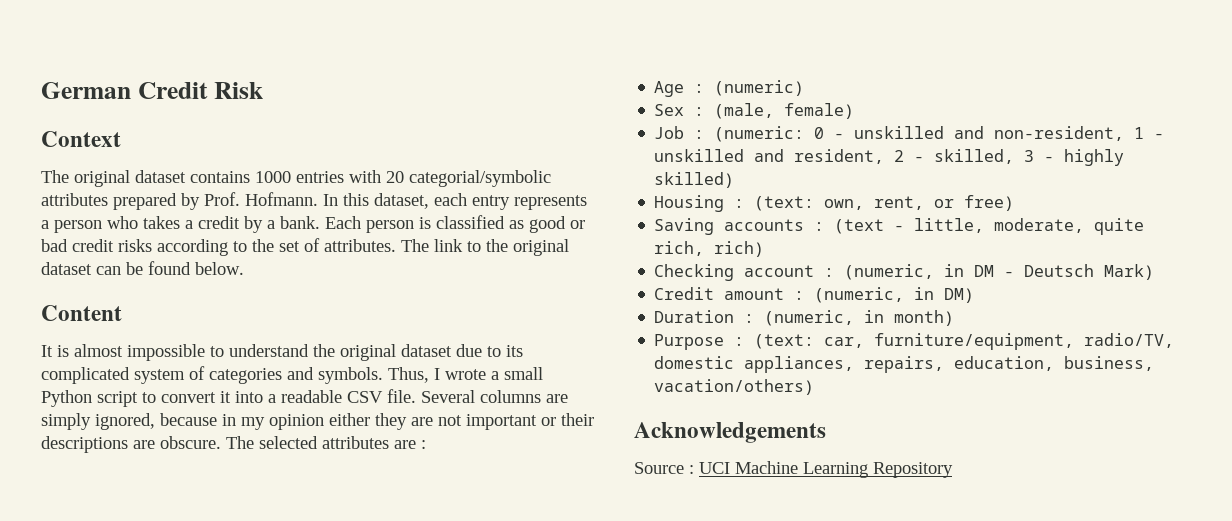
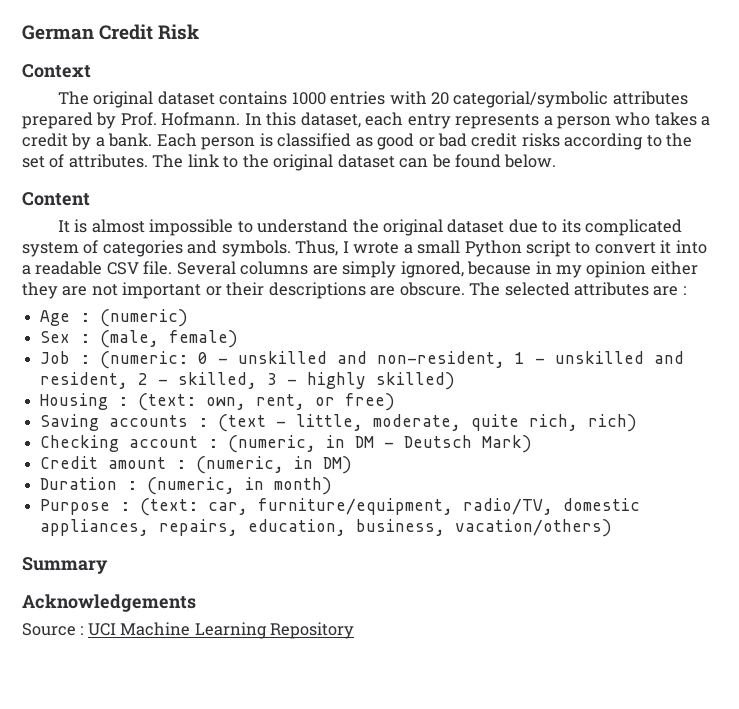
(815, 387) none -> [22,557,108,574] // Summary

